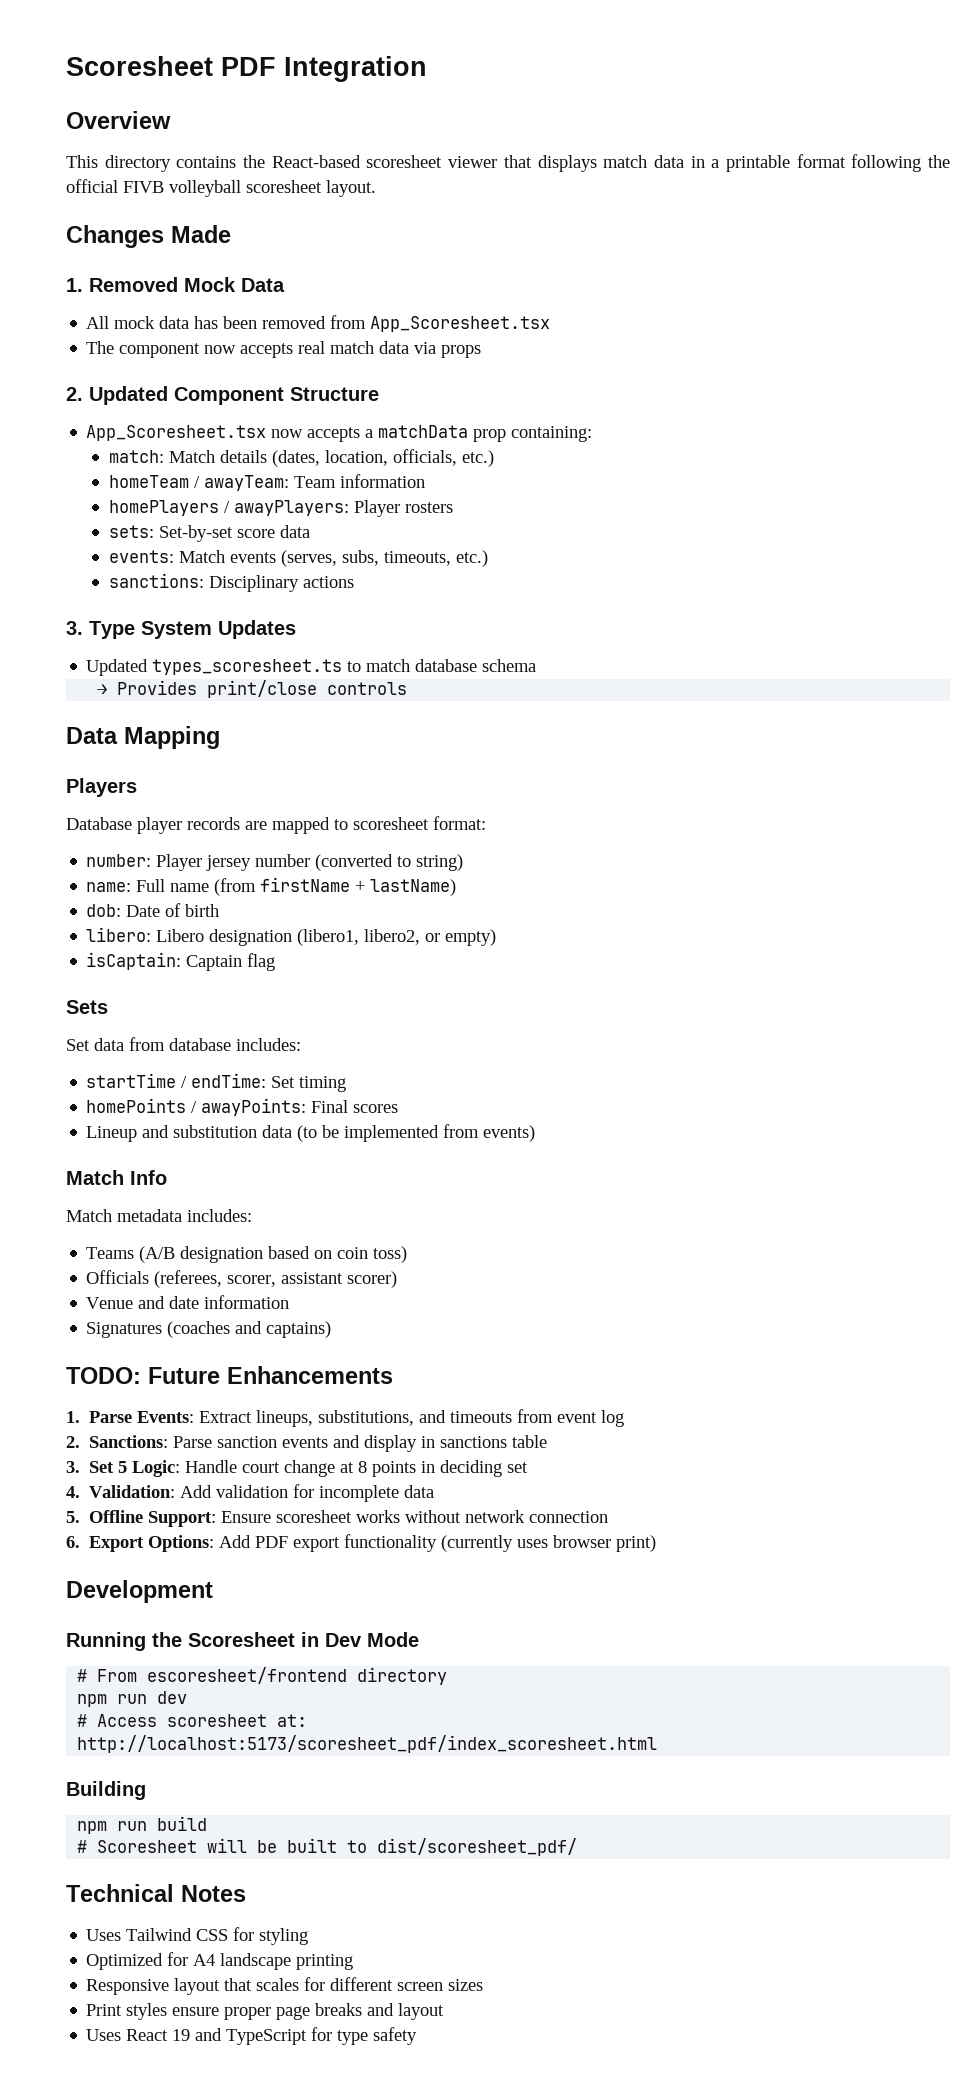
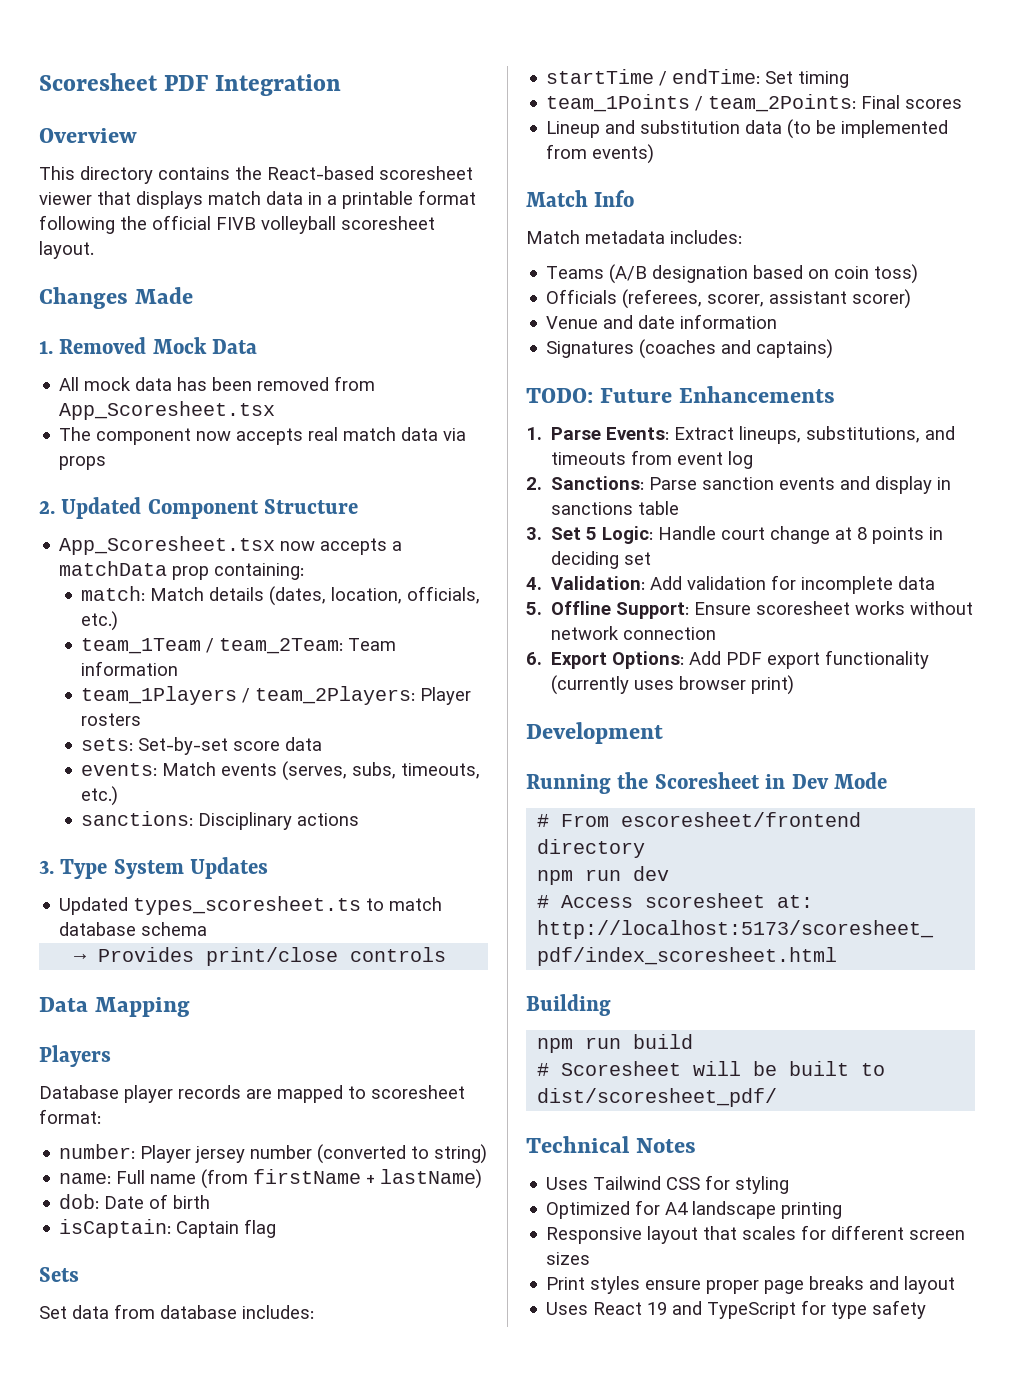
[109,475,290,491] homeTeam / awayTeam: -> [81,638,344,654] team_1Team / team_2Team:
[109,500,350,516] homePlayers / awayPlayers: -> [81,686,416,705] team_1Players / team_2Players:
[86,927,497,946] // libero: Libero designation (libero1, libero2, or empty) -> (211, 1202) none
[86,1098,307,1116] homePoints / awayPoints: -> [546,94,857,112] team_1Points / team_2Points:

